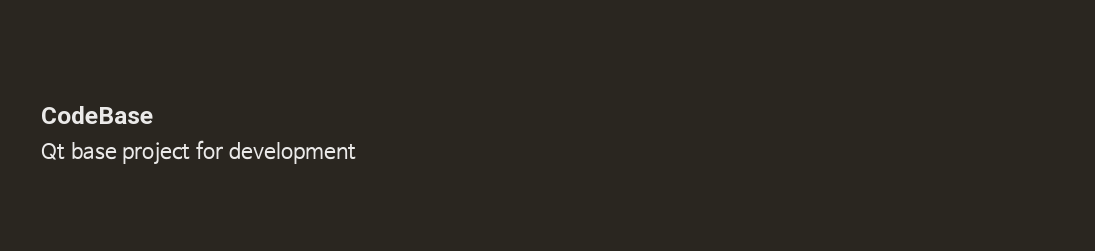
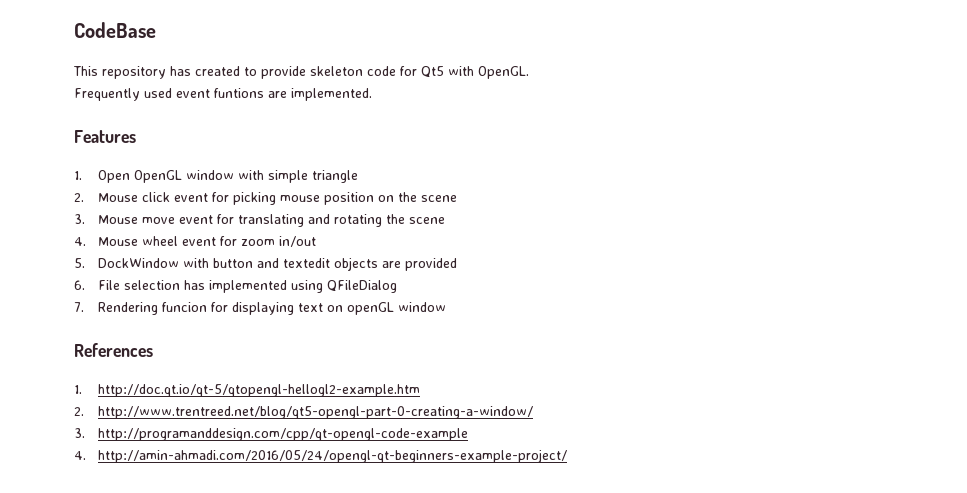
[41,140,356,165] Qt base project for development -> [73,66,529,79] [74,88,372,101] [74,130,136,143] [74,170,358,183] [74,192,457,205] [74,214,445,227] [74,236,316,247] [74,257,457,271] [74,280,397,293] [74,302,446,315] [74,343,153,357] [74,384,420,397] [74,406,533,419] [74,428,468,441] [74,449,567,463] This repository has created to provide skeleton code for Qt5 with OpenGL. // Frequently used event funtions are implemented. // Features // 1. Open OpenGL window with simple triangle // 2. Mouse click event for picking mouse position on the scene // 3. Mouse move event for translating and rotating the scene // 4. Mouse wheel event for zoom in/out // 5. DockWindow with button and textedit objects are provided // 6. File selection has implemented using QFileDialog // 7. Rendering funcion for displaying text on openGL window // References // 1. http://doc.qt.io/qt-5/qtopengl-hellogl2-example.htm // 2. http://www.trentreed.net/blog/qt5-opengl-part-0-creating-a-window/ // 3. http://programanddesign.com/cpp/qt-opengl-code-example // 4. http://amin-ahmadi.com/2016/05/24/opengl-qt-beginners-example-project/

